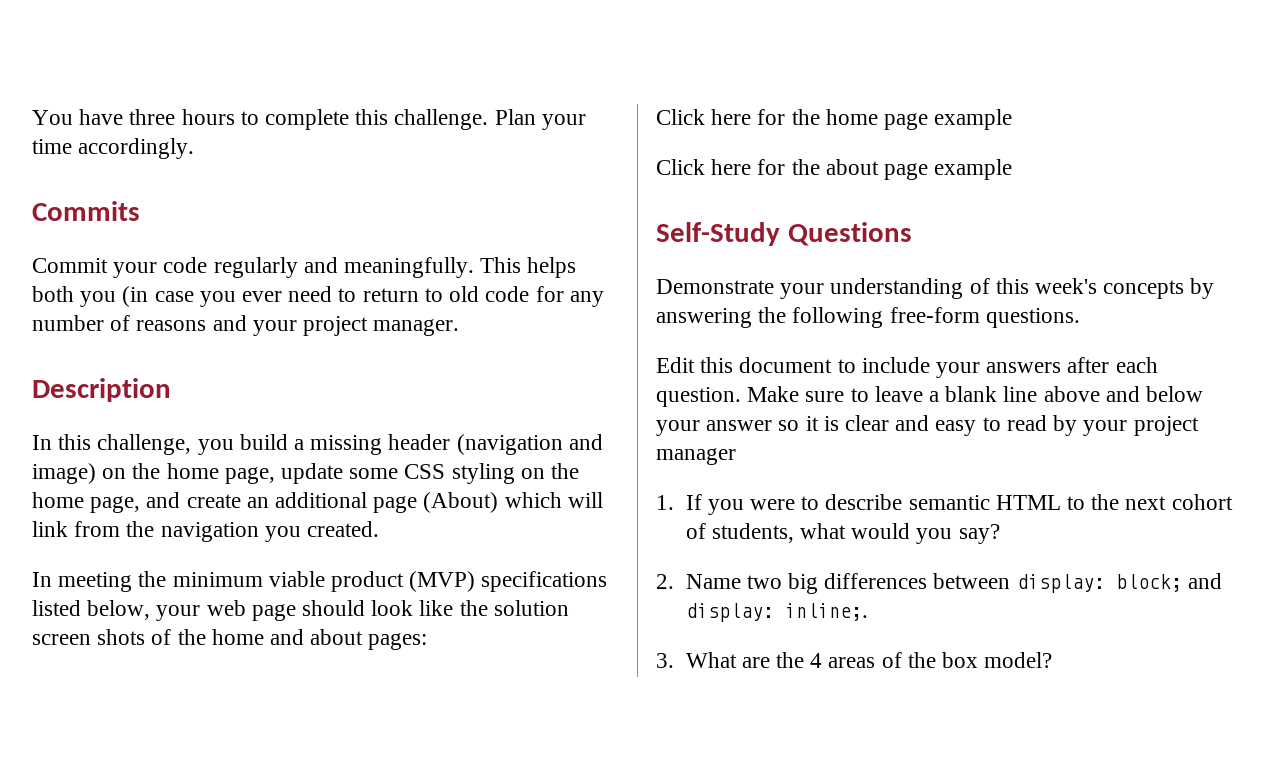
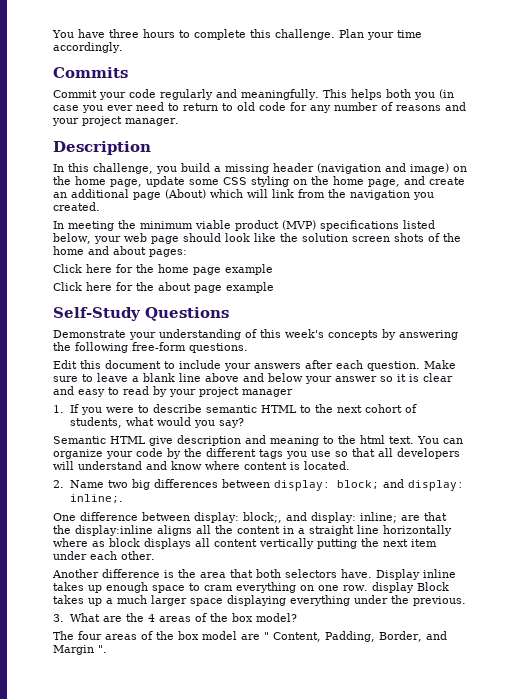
(1000, 534) none -> [53,435,463,446] [53,448,460,459] [53,461,350,470] // Semantic HTML give description and meaning to the html text. You can organize your code by the different tags you use so that all developers will understand and know where content is located.
(868, 612) none -> [53,512,447,523] [53,525,452,536] [53,538,437,549] [53,551,155,560] [52,569,456,580] [53,582,449,593] [53,595,466,606] // One difference between display: block;, and display: inline; are that the display:inline aligns all the content in a straight line horizontally where as block displays all content vertically putting the next item under each other. // Another difference is the area that both selectors have. Display inline takes up enough space to cram everything on one row. display Block takes up a much larger space displaying everything under the previous.
(1053, 660) none -> [53,631,447,642] [53,645,107,655] // The four areas of the box model are " Content, Padding, Border, and Margin ".

